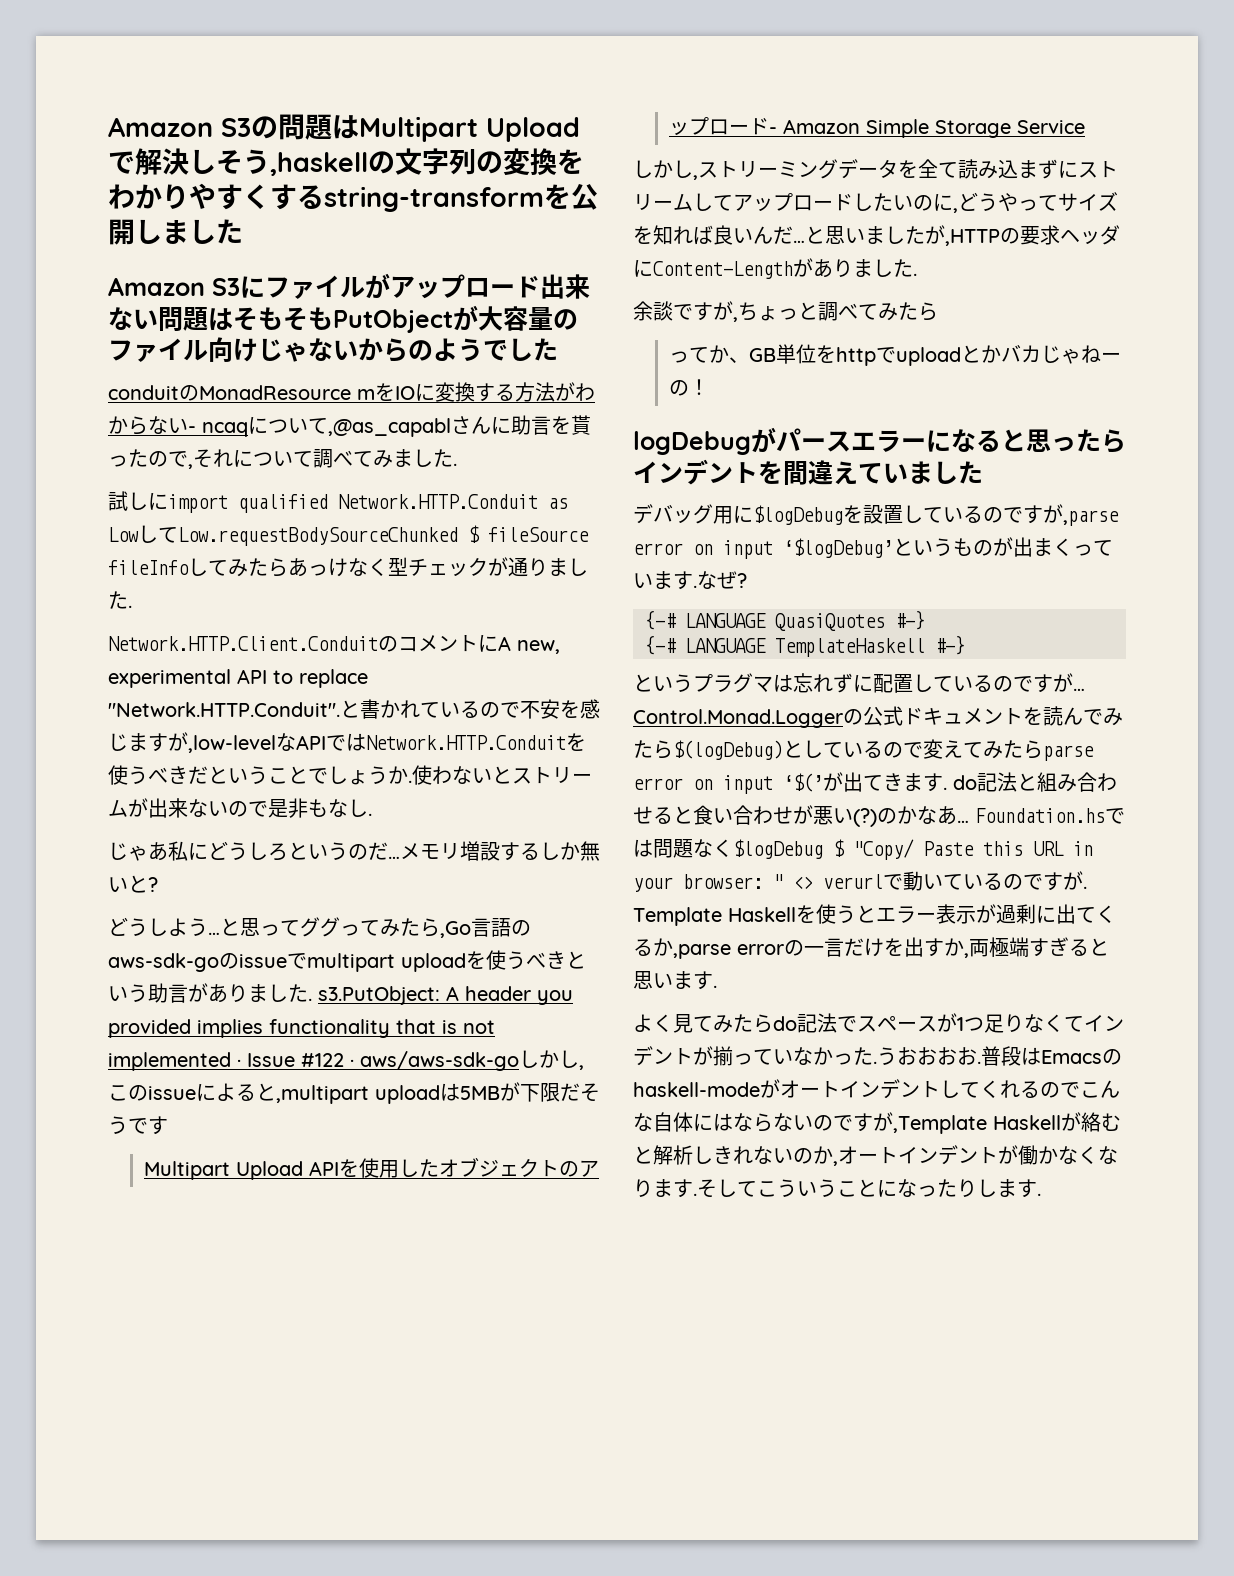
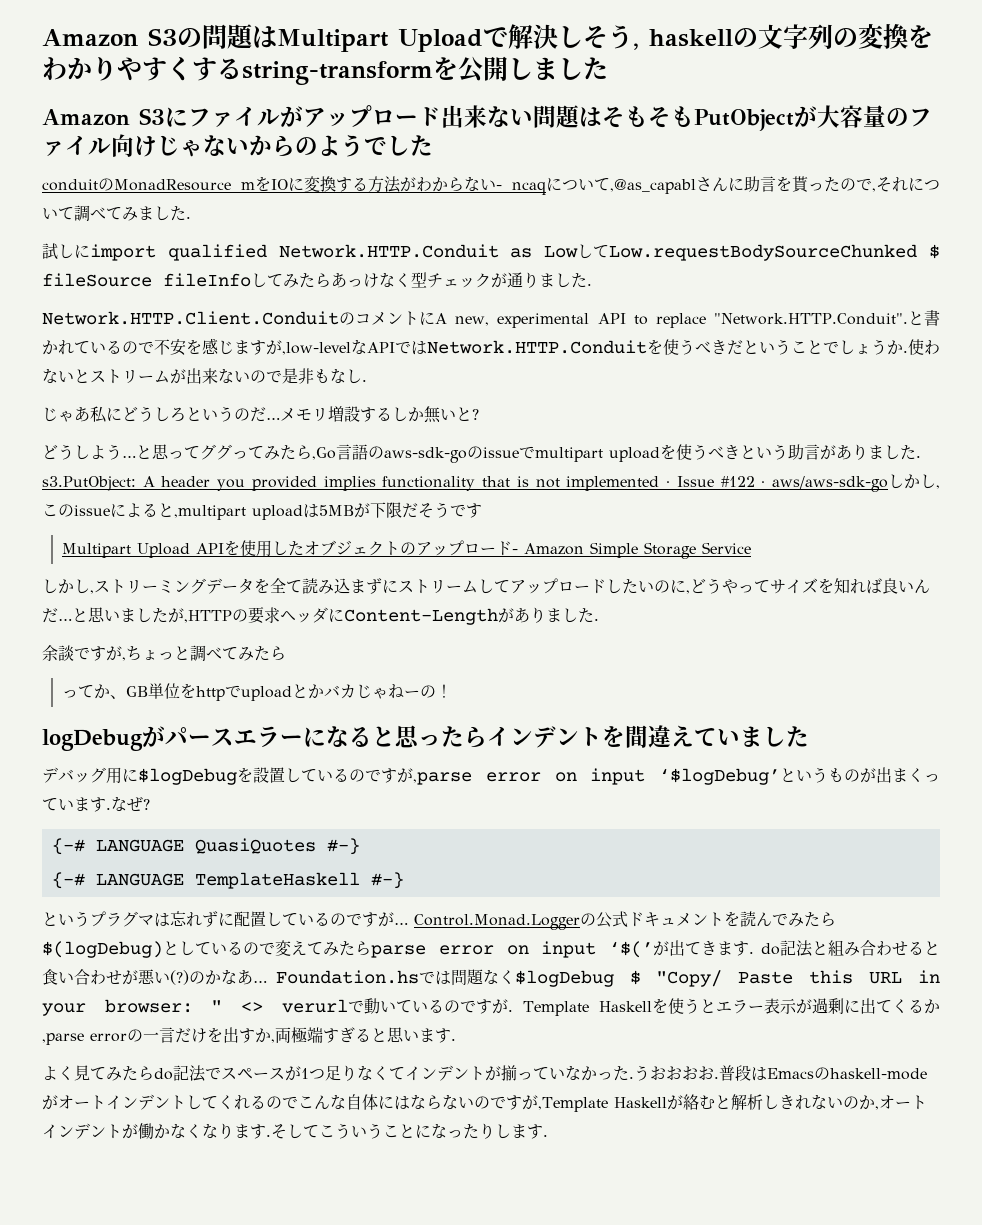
[270,152,368,176] ,haskell -> [633,29,733,50] , haskell

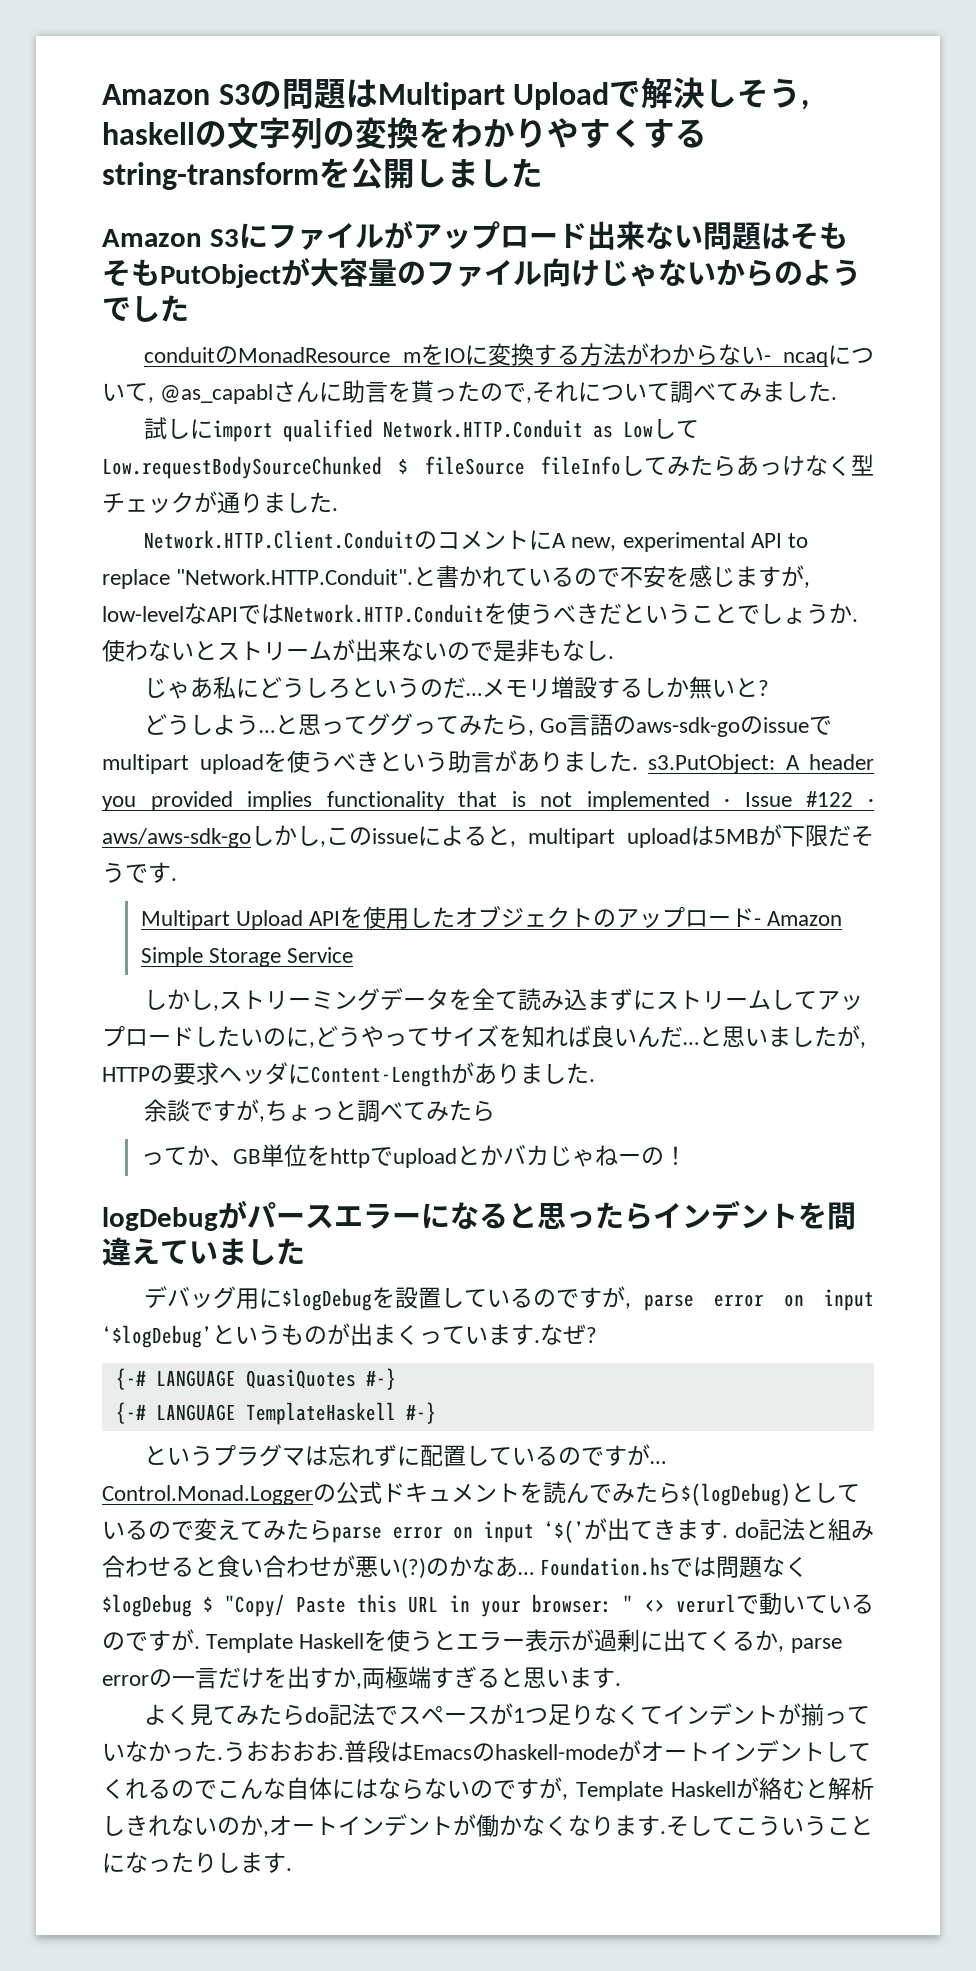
[610,179,696,194] ,@as_capabl -> [148,384,274,404] , @as_capabl
[282,342,351,355] ,low-level -> [804,582,811,588] [102,606,184,622] , low-level
[312,447,336,460] ,Go -> [528,718,568,736] , Go
[174,505,246,520] ,multipart -> [510,828,615,848] , multipart
(482, 510) none -> [171,878,177,881] .
[184,610,232,623] ,HTTP -> [860,1042,866,1048] [102,1067,150,1082] , HTTP
[413,772,472,785] ,parse -> [625,1294,694,1311] , parse
[42,1033,84,1045] ,parse -> [778,1638,842,1653] , parse
[538,1097,608,1112] ,Template -> [562,1781,663,1801] , Template

